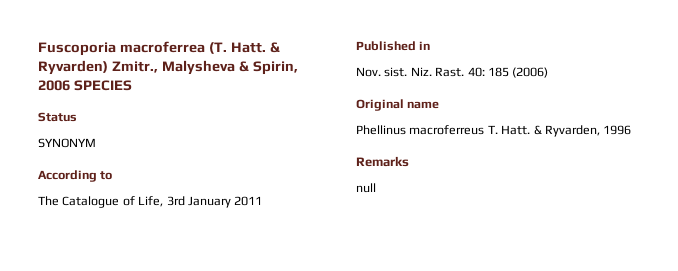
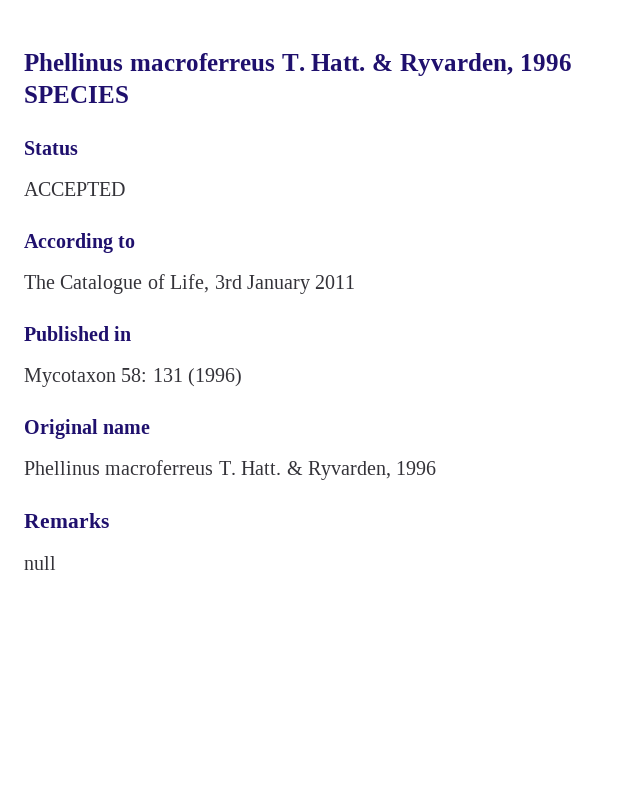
[38,41,280,56] [38,60,298,75] [38,80,70,91] Fuscoporia macroferrea (T. Hatt. & Ryvarden) Zmitr., Malysheva & Spirin, 2006 -> [24,53,572,76] Phellinus macroferreus T. Hatt. & Ryvarden, 1996
[38,138,96,148] SYNONYM -> [24,182,125,196] ACCEPTED
[356,67,549,78] Nov. sist. Niz. Rast. 40: 185 (2006) -> [24,368,243,387] Mycotaxon 58: 131 (1996)

